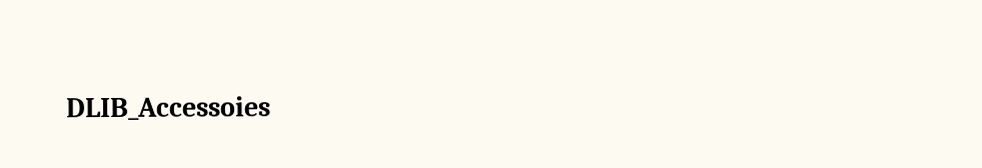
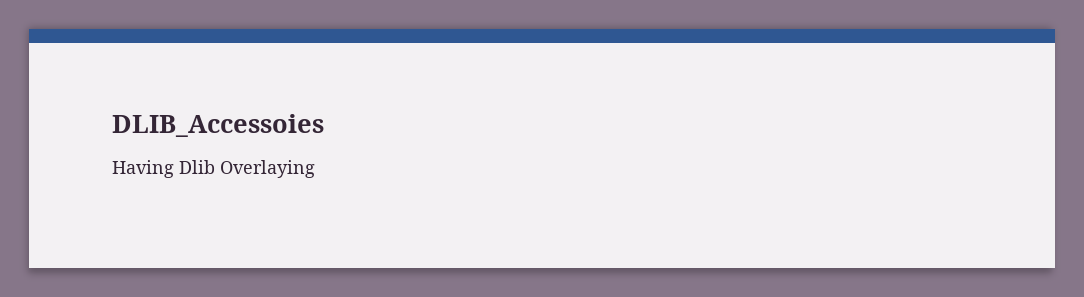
(271, 108) none -> [112,160,315,178] // Having Dlib Overlaying

